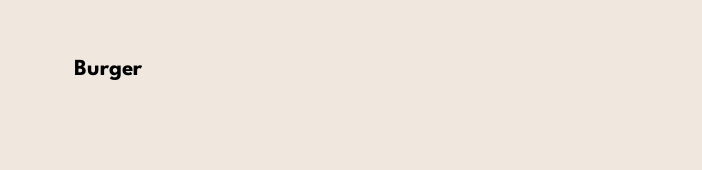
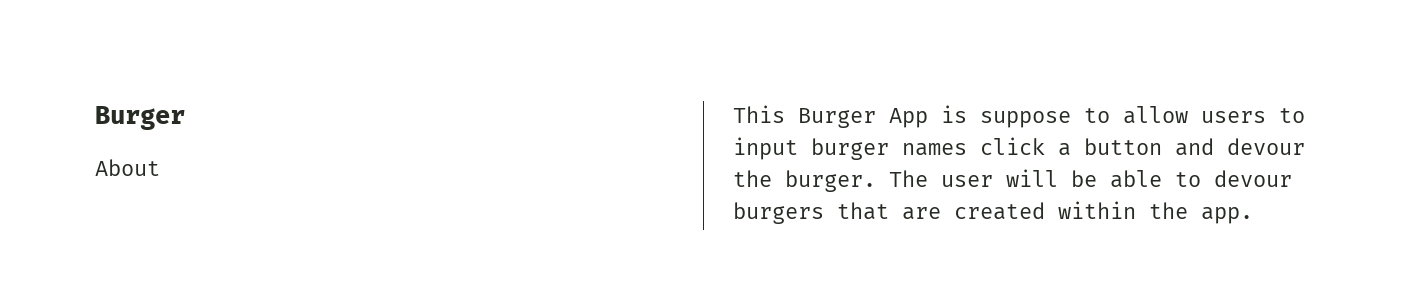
[74,59,143,81] Burger -> [95,106,185,130] [95,159,160,176] [733,105,1305,128] [733,137,1305,160] [733,169,1292,192] [733,201,1253,224] Burger // About // This Burger App is suppose to allow users to input burger names click a button and devour the burger. The user will be able to devour burgers that are created within the app.

